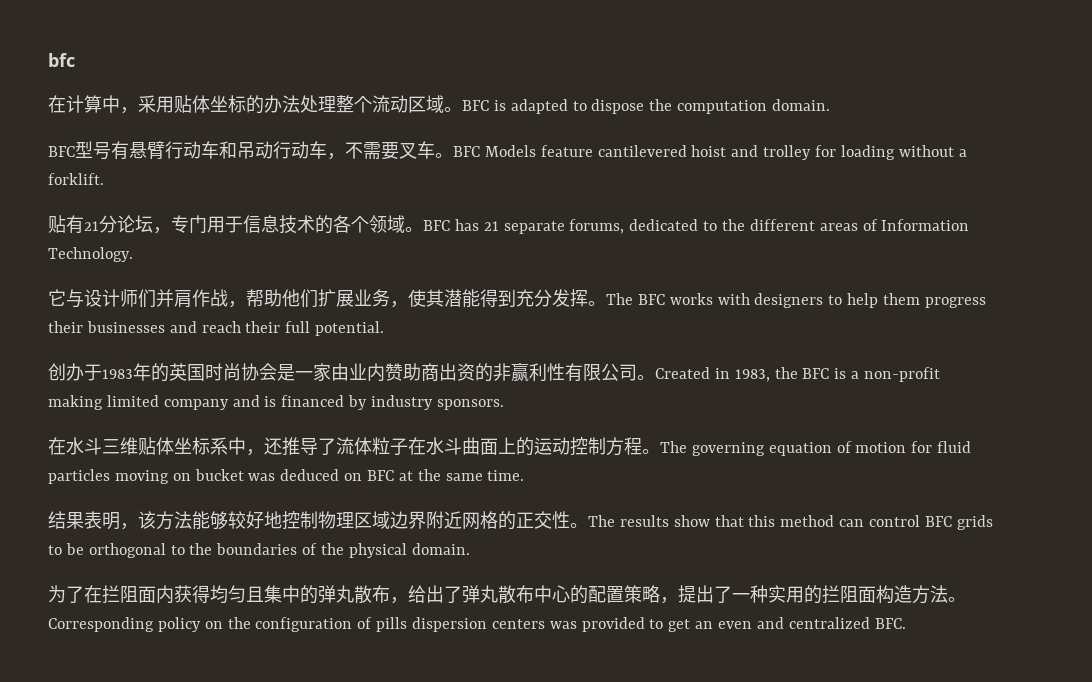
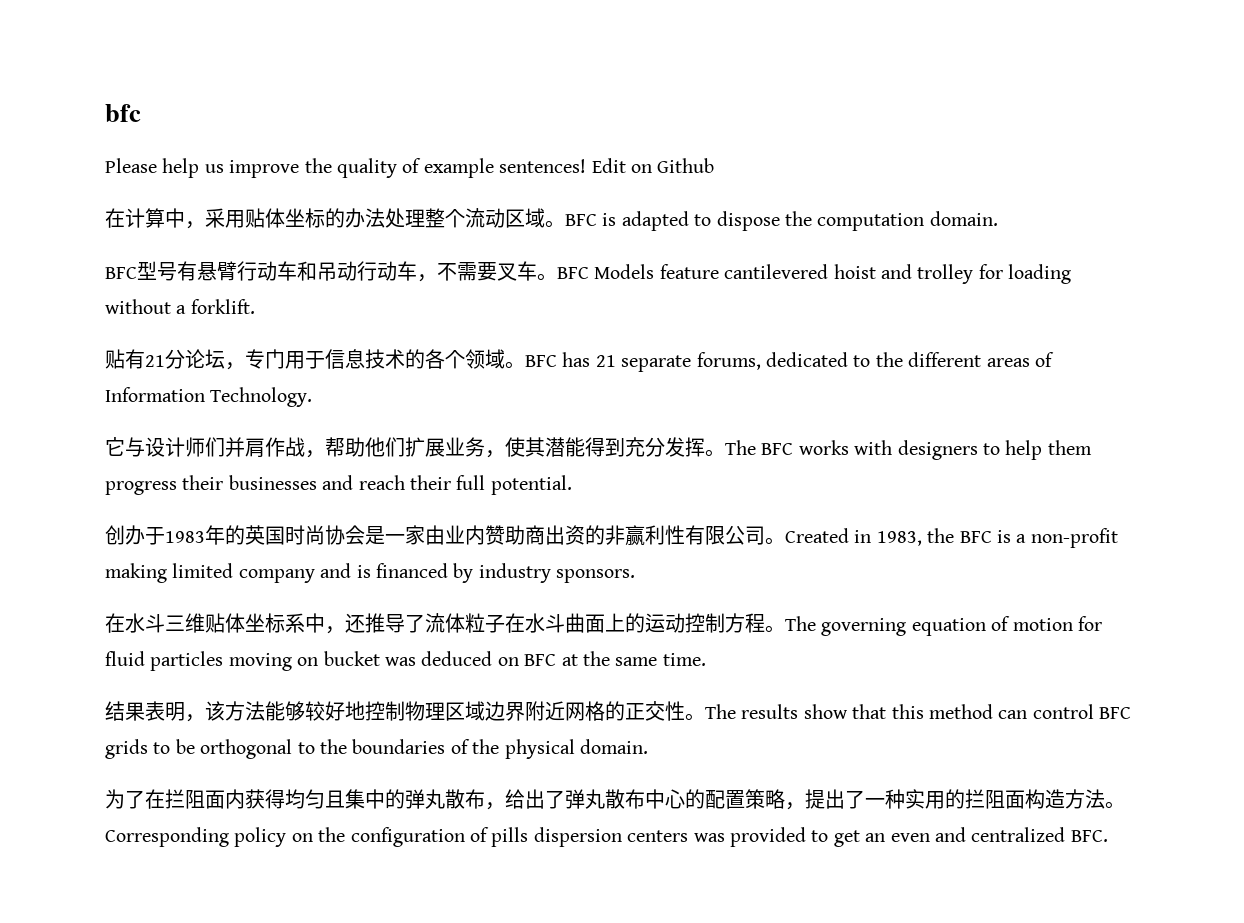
(75, 60) none -> [105,158,715,178] // Please help us improve the quality of example sentences! Edit on Github

